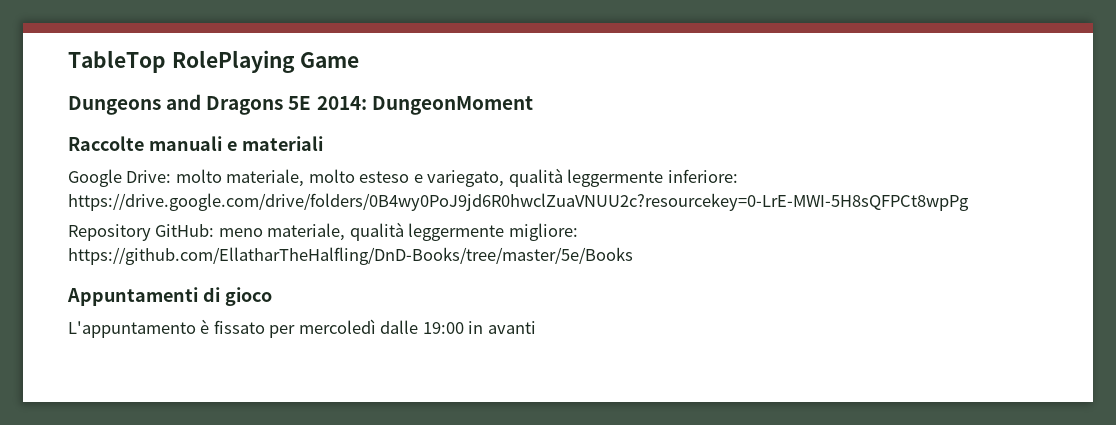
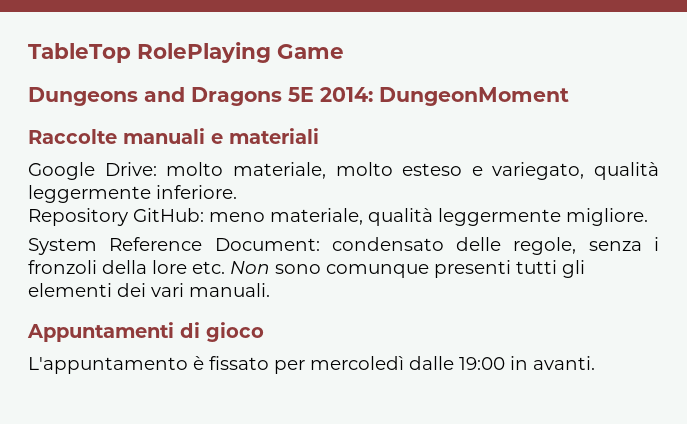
[667,169,738,183] [68,193,969,211] inferiore: https://drive.google.com/drive/folders/0B4wy0PoJ9jd6R0hwclZuaVNUU2c?resourcekey=0-LrE-MWI-5H8sQFPCt8wpPg -> [156,185,237,199] inferiore.
[508,223,578,241] [68,247,633,265] migliore: https://github.com/EllatharTheHalfling/DnD-Books/tree/master/5e/Books -> [566,208,648,226] [28,237,659,255] [28,260,585,278] [28,283,270,297] migliore. // System Reference Document: condensato delle regole, senza i fronzoli della lore etc. Non sono comunque presenti tutti gli elementi dei vari manuali.
[487,321,536,334] avanti -> [533,356,595,370] avanti.

